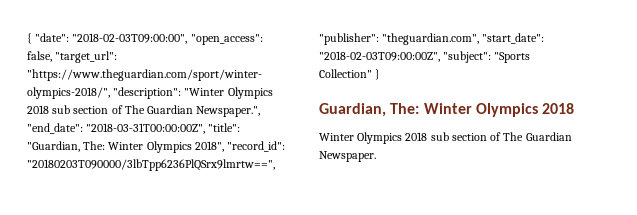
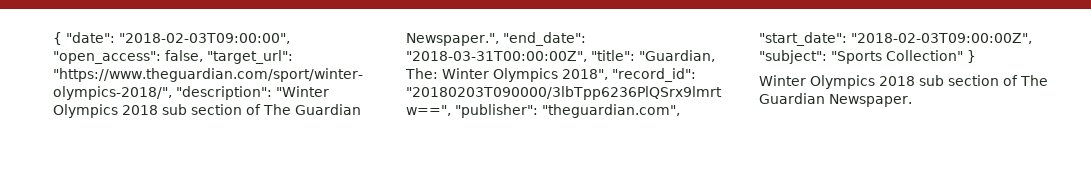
[319,103,575,117] // Guardian, The: Winter Olympics 2018 -> (976, 56) none

